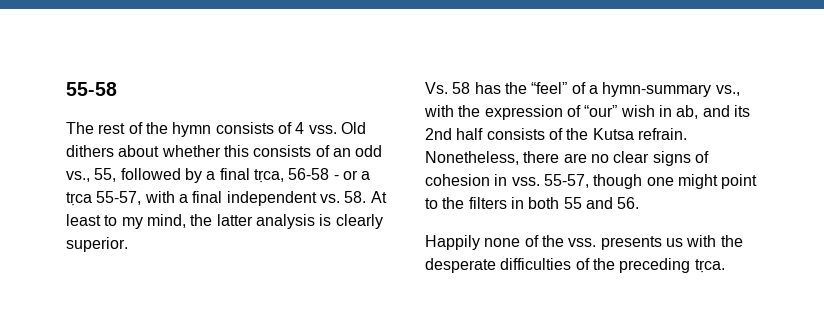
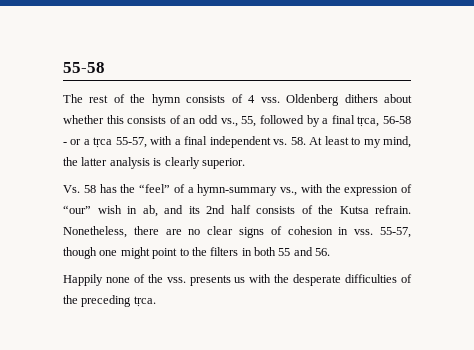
[340,122,366,134] Old -> [286,94,340,106] Oldenberg

